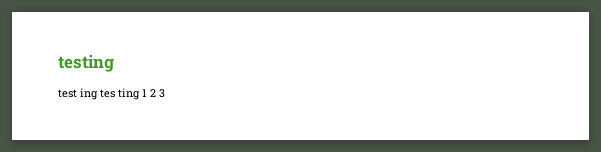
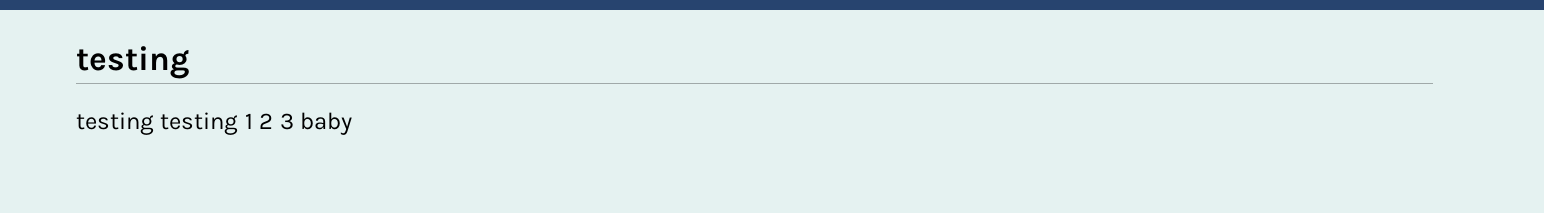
[58,88,140,100] test ing tes ting -> [76,112,239,135] testing testing
(165, 93) none -> [300,112,353,135] baby

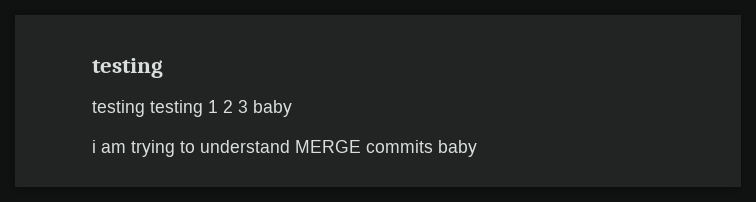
(353, 123) none -> [92,140,477,157] // i am trying to understand MERGE commits baby

